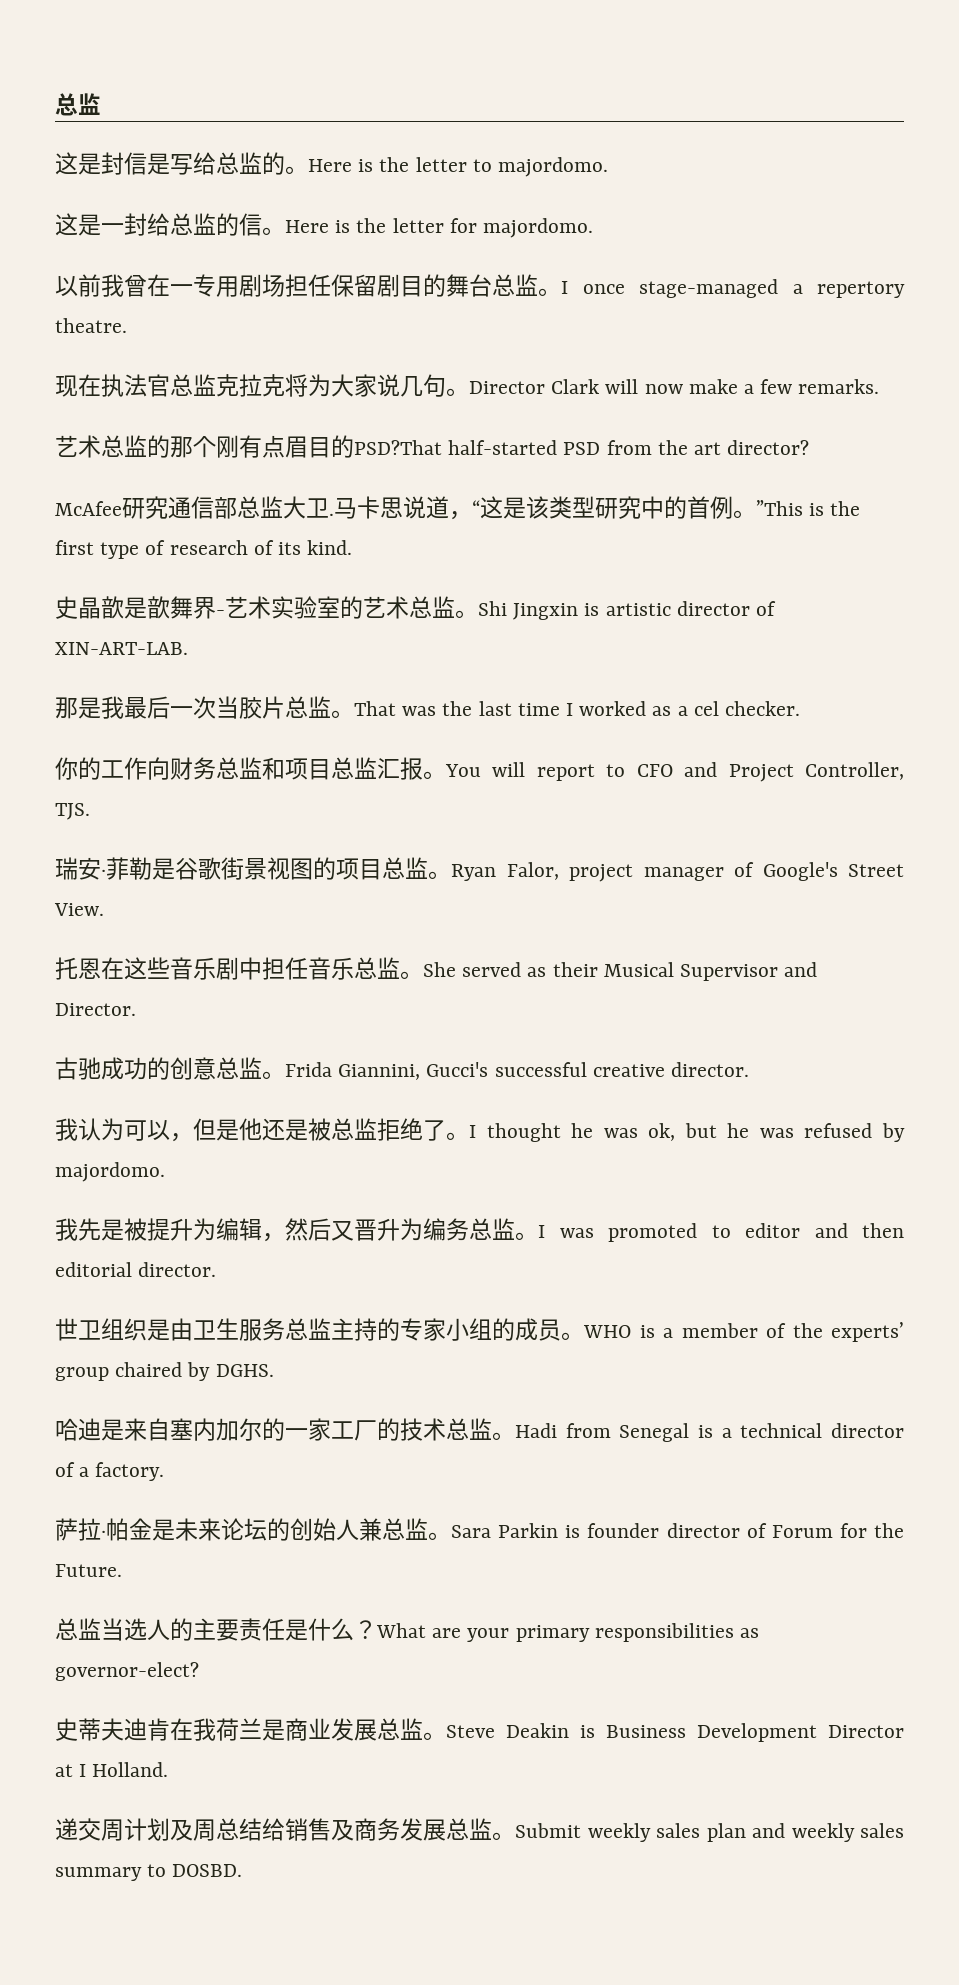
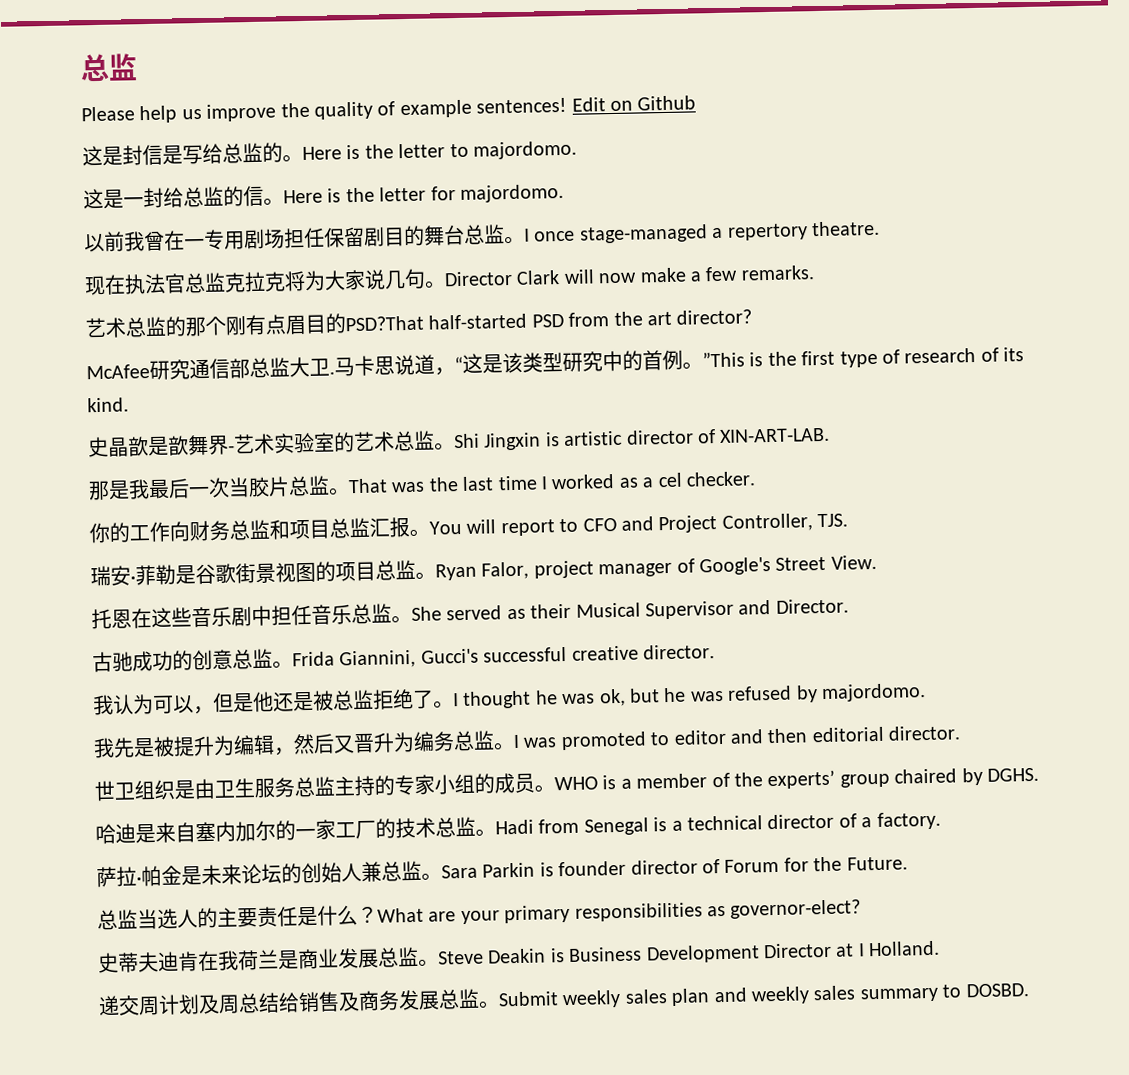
[55,93,101,116] 总监 -> [80,53,138,83] [81,95,697,124] 总监 // Please help us improve the quality of example sentences! Edit on Github

